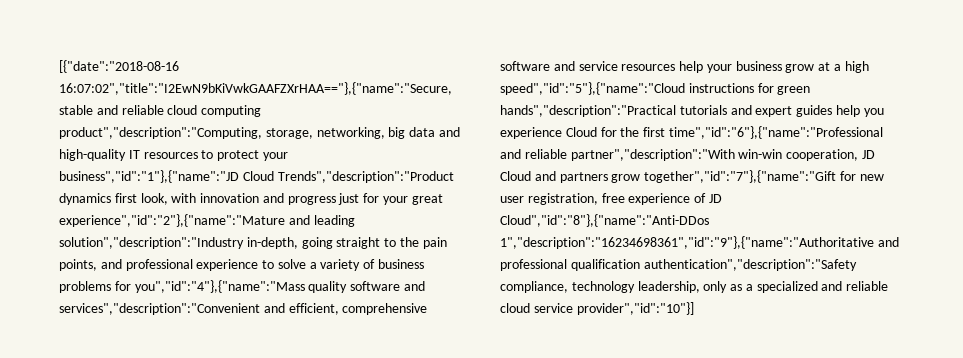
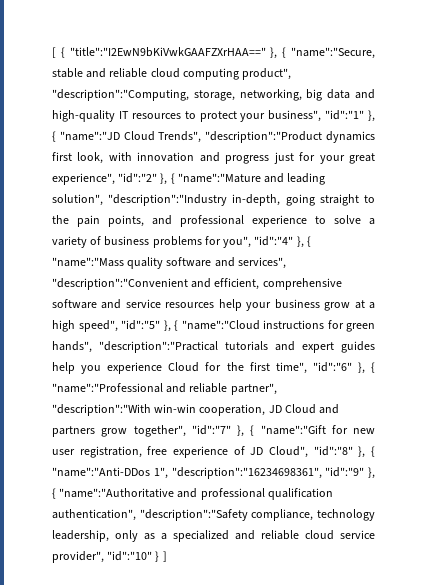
[59,60,179,73] [59,82,452,95] [{"date":"2018-08-16 16:07:02","title":"I2EwN9bKiVwkGAAFZXrHAA=="},{"name":"Secure, -> [52,47,375,59] [ { "title":"I2EwN9bKiVwkGAAFZXrHAA==" }, { "name":"Secure,
[59,127,262,139] product","description":"Computing, -> [242,68,292,80] [52,89,189,101] product", "description":"Computing,
[59,170,454,183] business","id":"1"},{"name":"JD Cloud Trends","description":"Product -> [268,110,375,122] [52,131,323,143] business", "id":"1" }, { "name":"JD Cloud Trends", "description":"Product
[59,214,355,227] [59,237,244,249] experience","id":"2"},{"name":"Mature and leading solution","description":"Industry -> [52,173,326,185] [52,194,228,206] experience", "id":"2" }, { "name":"Mature and leading solution", "description":"Industry
[134,280,305,293] you","id":"4"},{"name":"Mass -> [223,236,311,248] [52,257,124,267] you", "id":"4" }, { "name":"Mass
[59,303,260,315] services","description":"Convenient -> [237,257,286,269] [52,278,188,290] services", "description":"Convenient
[500,82,685,95] speed","id":"5"},{"name":"Cloud -> [78,320,260,332] speed", "id":"5" }, { "name":"Cloud
[500,105,676,117] hands","description":"Practical -> [52,341,218,353] hands", "description":"Practical
[668,126,883,139] [500,149,735,161] time","id":"6"},{"name":"Professional and reliable partner","description":"With -> [275,362,375,374] [52,383,277,395] [52,404,151,416] time", "id":"6" }, { "name":"Professional and reliable partner", "description":"With
[644,170,837,183] together","id":"7"},{"name":"Gift -> [133,425,326,437] together", "id":"7" }, { "name":"Gift
[500,214,709,227] [500,236,874,249] Cloud","id":"8"},{"name":"Anti-DDos 1","description":"16234698361","id":"9"},{"name":"Authoritative -> [268,446,375,458] [52,467,375,479] [52,488,175,499] Cloud", "id":"8" }, { "name":"Anti-DDos 1", "description":"16234698361", "id":"9" }, { "name":"Authoritative
[643,259,857,271] authentication","description":"Safety -> [52,509,248,521] authentication", "description":"Safety
[576,302,694,315] provider","id":"10"}] -> [52,551,167,563] provider", "id":"10" } ]

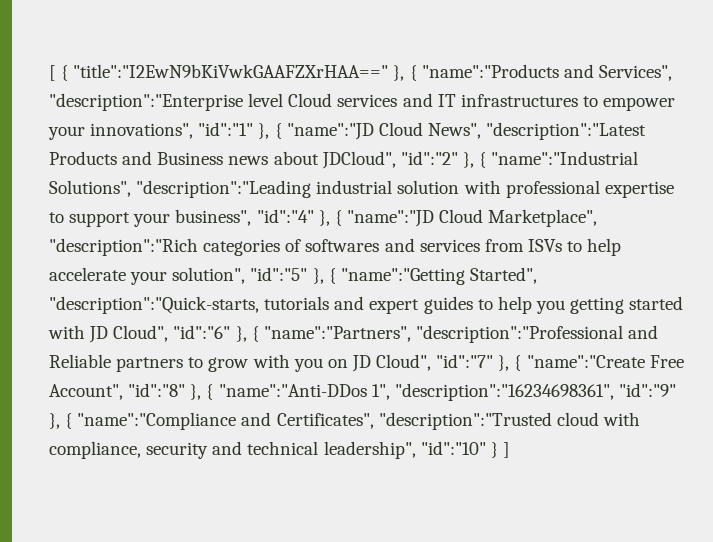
[291,47,375,59] [52,68,292,80] [52,89,376,101] [52,110,322,122] "name":"Secure, stable and reliable cloud computing product", "description":"Computing, storage, networking, big data and high-quality IT resources to protect your business", -> [421,64,672,81] [49,93,676,111] [48,123,194,140] "name":"Products and Services", "description":"Enterprise level Cloud services and IT infrastructures to empower your innovations",
[158,131,375,143] [52,152,375,164] [52,173,326,185] [52,194,375,206] [52,215,375,227] [52,236,311,248] [52,257,286,269] [52,278,342,290] [52,299,375,311] [52,320,375,332] [52,341,218,353] Trends", "description":"Product dynamics first look, with innovation and progress just for your great experience", "id":"2" }, { "name":"Mature and leading solution", "description":"Industry in-depth, going straight to the pain points, and professional experience to solve a variety of business problems for you", "id":"4" }, { "name":"Mass quality software and services", "description":"Convenient and efficient, comprehensive software and service resources help your business grow at a high speed", "id":"5" }, { "name":"Cloud instructions for green hands", "description":"Practical -> [427,122,647,140] [49,151,639,169] [49,180,674,198] [49,209,598,227] [49,238,622,256] [49,267,537,285] [49,296,259,314] News", "description":"Latest Products and Business news about JDCloud", "id":"2" }, { "name":"Industrial Solutions", "description":"Leading industrial solution with professional expertise to support your business", "id":"4" }, { "name":"JD Cloud Marketplace", "description":"Rich categories of softwares and services from ISVs to help accelerate your solution", "id":"5" }, { "name":"Getting Started", "description":"Quick-starts,
(375, 347) none -> [477,299,493,310] to
[107,362,375,374] [52,383,277,395] [52,404,340,416] [52,425,375,437] [52,446,308,458] experience Cloud for the first time", "id":"6" }, { "name":"Professional and reliable partner", "description":"With win-win cooperation, JD Cloud and partners grow together", "id":"7" }, { "name":"Gift for new user registration, free experience of JD Cloud", -> [570,296,684,314] [48,325,659,343] [49,354,684,372] [49,384,123,400] getting started with JD Cloud", "id":"6" }, { "name":"Partners", "description":"Professional and Reliable partners to grow with you on JD Cloud", "id":"7" }, { "name":"Create Free Account",
[59,488,333,500] [52,509,376,521] [52,530,375,542] [52,551,104,563] "name":"Authoritative and professional qualification authentication", "description":"Safety compliance, technology leadership, only as a specialized and reliable cloud service provider", -> [77,412,640,430] [49,441,416,459] "name":"Compliance and Certificates", "description":"Trusted cloud with compliance, security and technical leadership",

